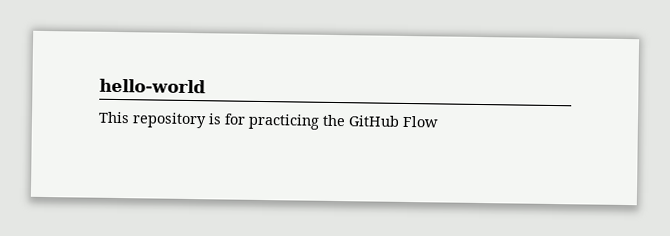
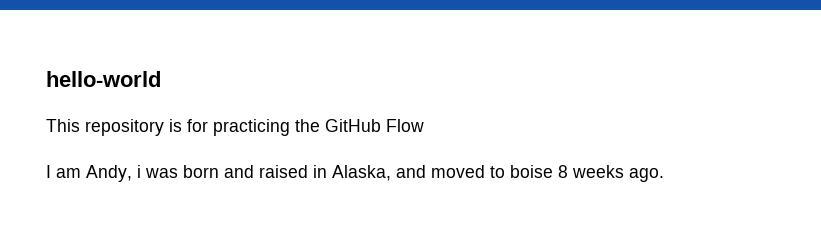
(439, 121) none -> [46,165,664,182] // I am Andy, i was born and raised in Alaska, and moved to boise 8 weeks ago.

